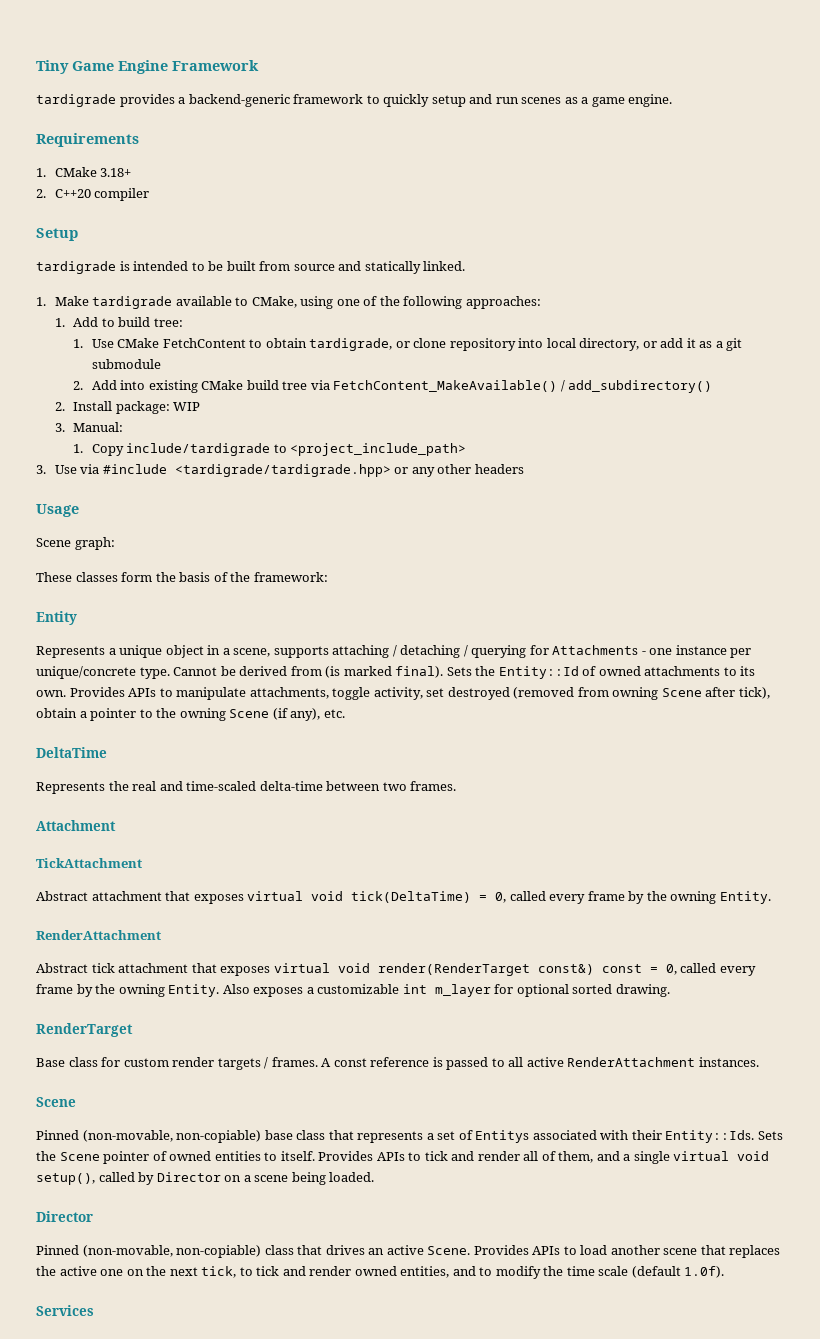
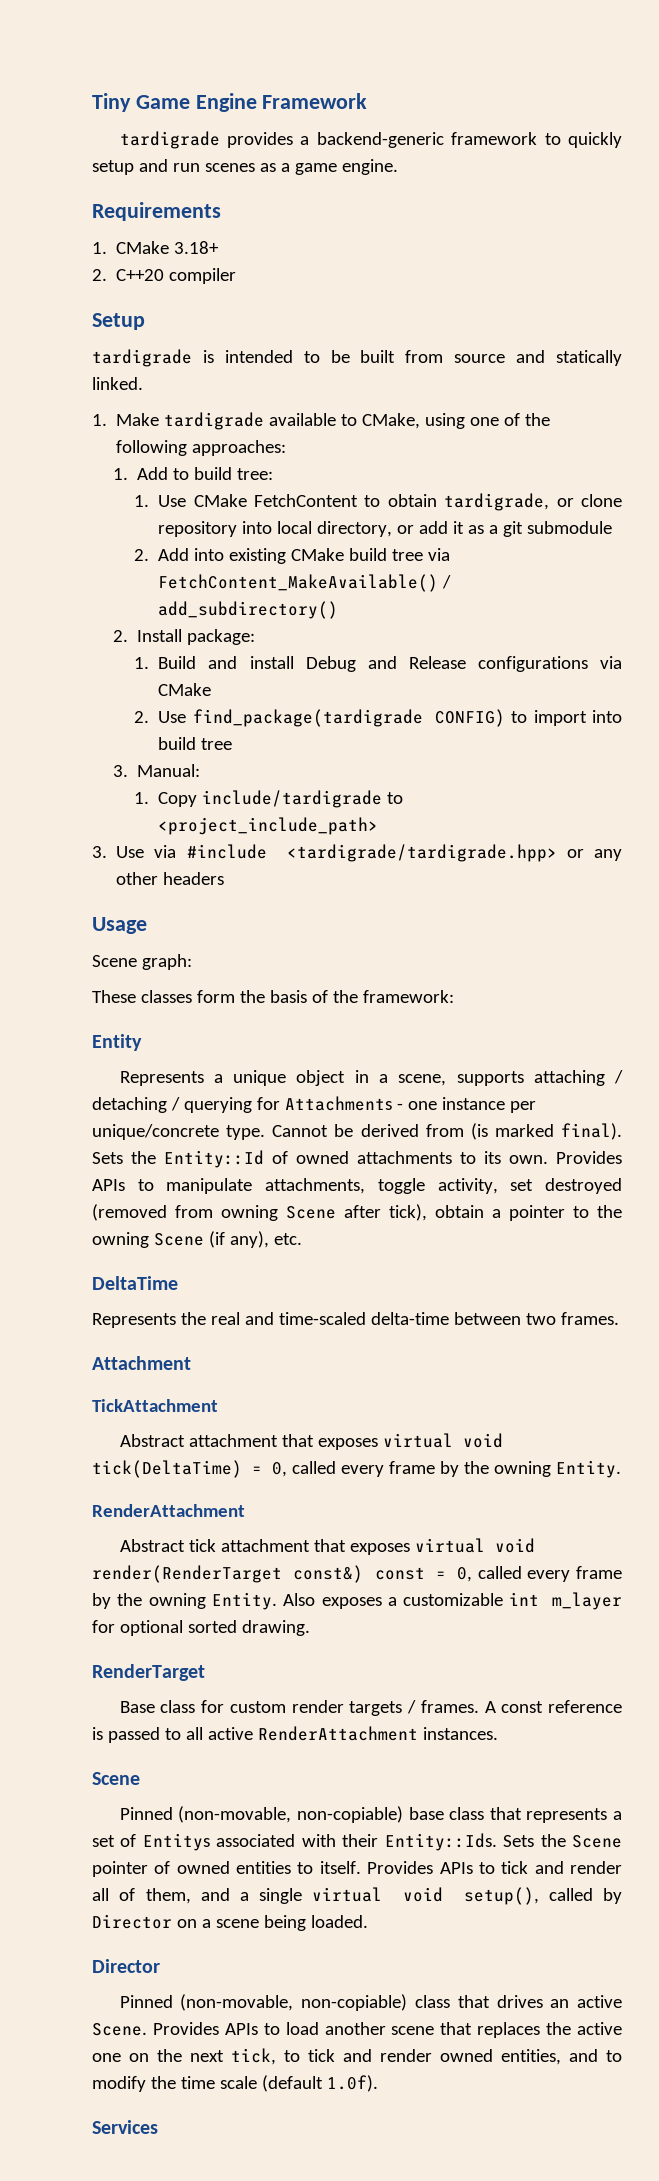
[173,402,201,411] WIP -> [134,656,622,672] [158,683,212,696] [134,709,622,727] [158,737,233,750] // 1. Build and install Debug and Release configurations via CMake // 2. Use find_package(tardigrade CONFIG) to import into build tree

